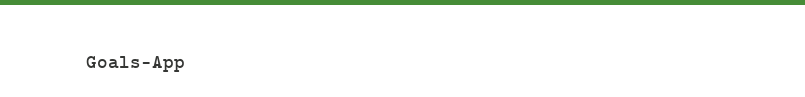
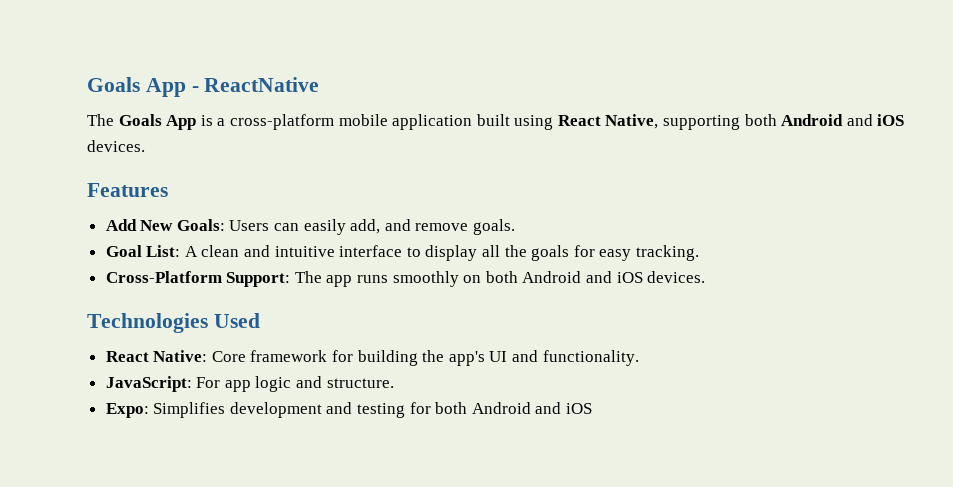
[86,56,185,72] Goals-App -> [87,77,320,97] [87,114,905,130] [87,140,145,152] [87,183,168,197] [105,219,516,235] [105,245,699,261] [105,271,706,287] [87,313,260,333] [105,350,639,366] [105,376,394,392] [105,402,593,418] Goals App - ReactNative // The Goals App is a cross-platform mobile application built using React Native, supporting both Android and iOS devices. // Features // Add New Goals: Users can easily add, and remove goals. // Goal List: A clean and intuitive interface to display all the goals for easy tracking. // Cross-Platform Support: The app runs smoothly on both Android and iOS devices. // Technologies Used // React Native: Core framework for building the app's UI and functionality. // JavaScript: For app logic and structure. // Expo: Simplifies development and testing for both Android and iOS

